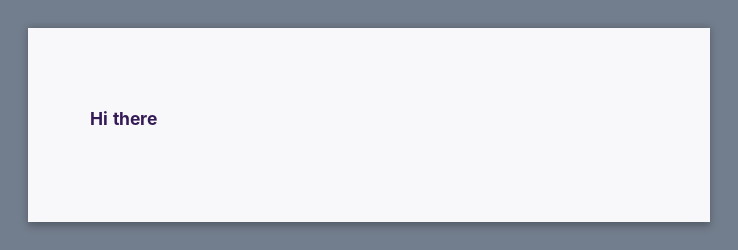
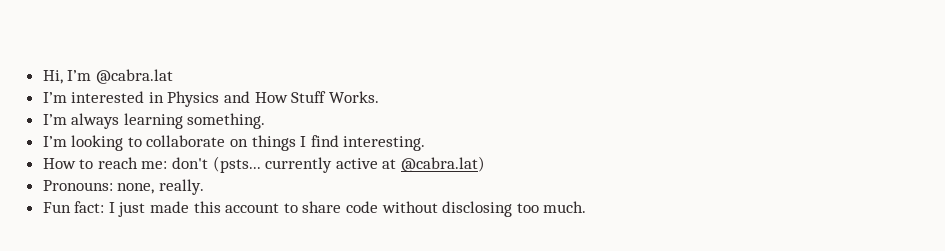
[90,111,157,125] Hi there -> [42,69,173,84] [42,91,379,107] [42,113,266,129] [42,135,426,151] [42,156,486,173] [42,179,204,195] [42,201,587,217] Hi, I’m @cabra.lat // I’m interested in Physics and How Stuff Works. // I’m always learning something. // I’m looking to collaborate on things I find interesting. // How to reach me: don't (psts... currently active at @cabra.lat) // Pronouns: none, really. // Fun fact: I just made this account to share code without disclosing too much.

